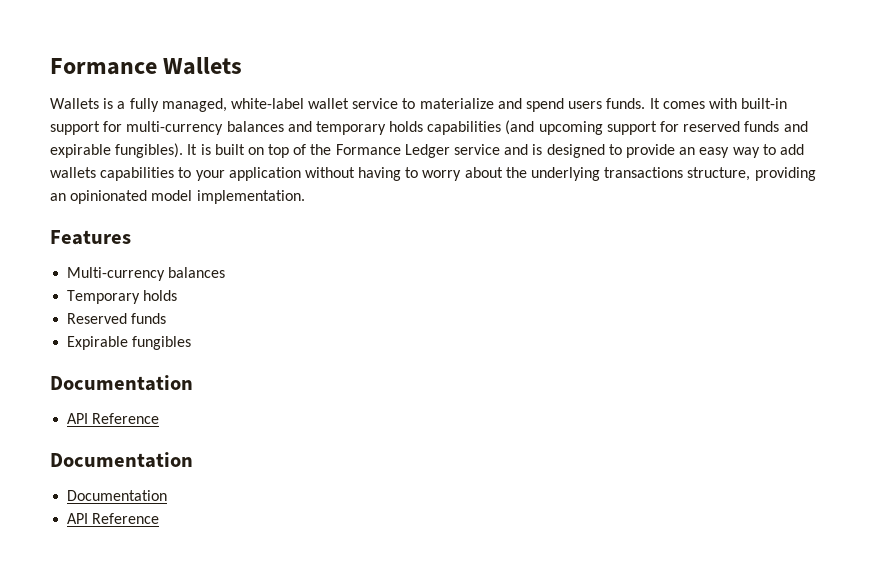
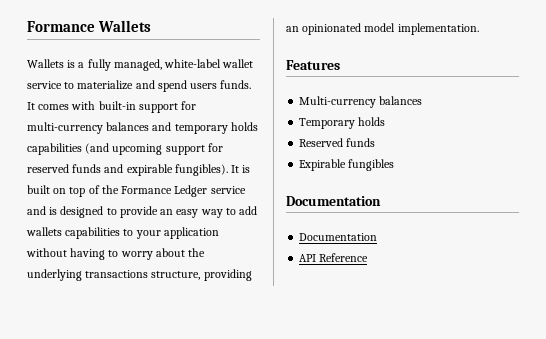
[67,413,160,424] [50,452,193,468] // API Reference // Documentation -> (381, 201) none

